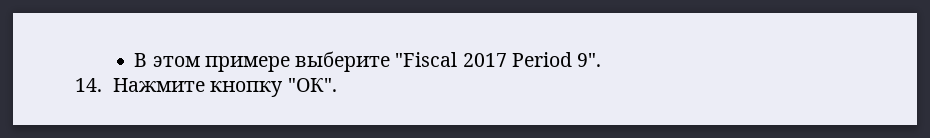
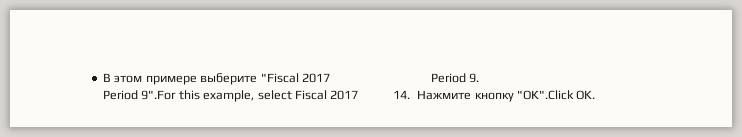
[577,53,602,67] 9". -> [141,90,359,102] [431,73,480,83] 9".For this example, select Fiscal 2017 Period 9.
[287,78,337,92] "OК". -> [517,90,596,100] "OК".Click OK.

